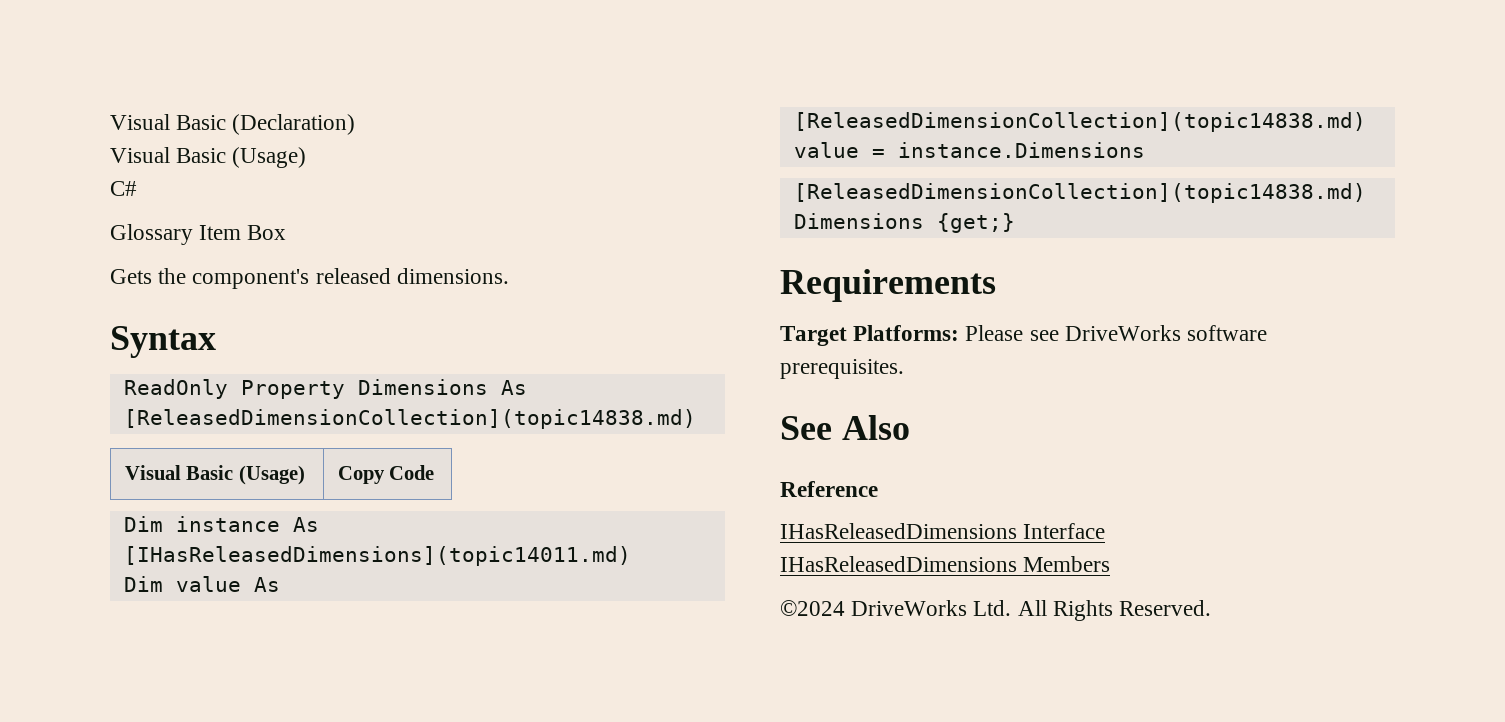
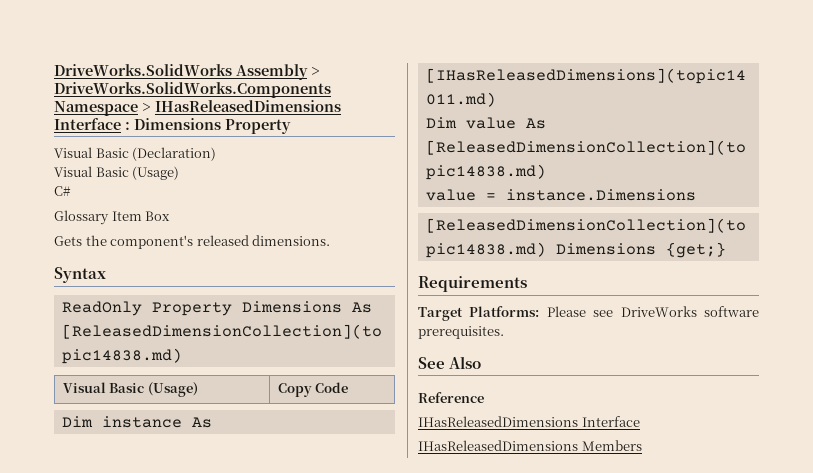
(110, 122) none -> [54,64,320,80] [54,82,331,98] [54,100,341,116] [54,118,291,134] DriveWorks.SolidWorks Assembly > DriveWorks.SolidWorks.Components Namespace > IHasReleasedDimensions Interface : Dimensions Property //
[780,600,1212,621] // ©2024 DriveWorks Ltd. All Rights Reserved. -> (642, 445) none

